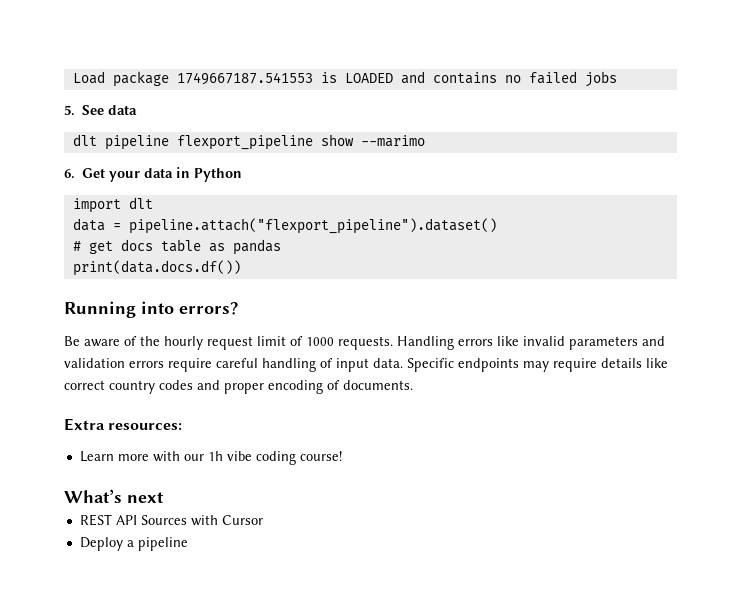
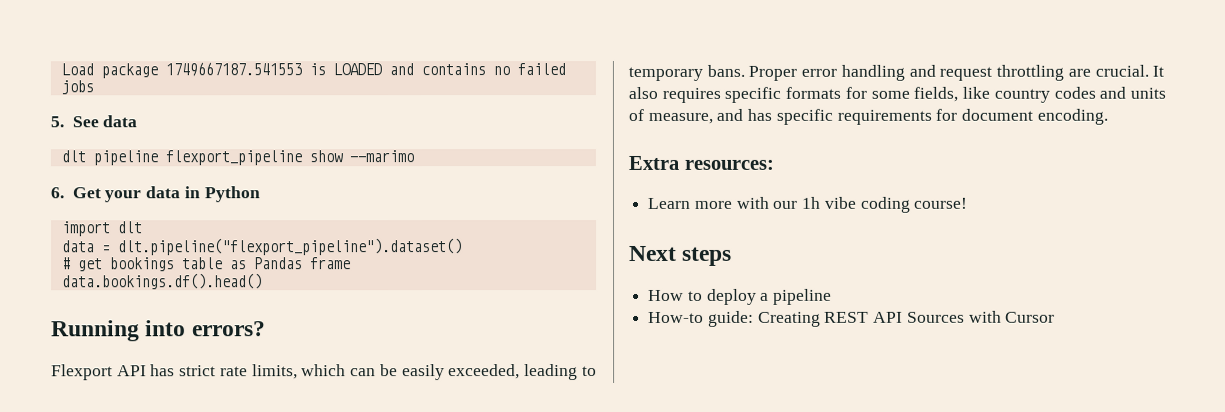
[128,218,497,234] pipeline.attach("flexport_pipeline").dataset() -> [117,238,463,256] dlt.pipeline("flexport_pipeline").dataset()
[120,239,153,251] docs -> [109,257,175,272] bookings
[232,239,281,255] [72,260,241,276] pandas // print(data.docs.df()) -> [253,257,351,270] [61,273,263,290] Pandas frame // data.bookings.df().head()
[64,336,665,350] [64,358,668,372] [64,380,413,394] Be aware of the hourly request limit of 1000 requests. Handling errors like invalid parameters and validation errors require careful handling of input data. Specific endpoints may require details like correct country codes and proper encoding of documents. -> [51,364,597,381] [628,64,1165,81] [628,86,1166,103] [628,108,1108,125] Flexport API has strict rate limits, which can be easily exceeded, leading to temporary bans. Proper error handling and request throttling are crucial. It also requires specific formats for some fields, like country codes and units of measure, and has specific requirements for document encoding.
[64,489,164,503] What’s next // -> [629,245,733,266] [648,288,833,305] [648,310,821,327] Next steps // How to deploy a pipeline // How-to guide: Creating
[79,537,188,551] // Deploy a pipeline -> (1056, 317) none

